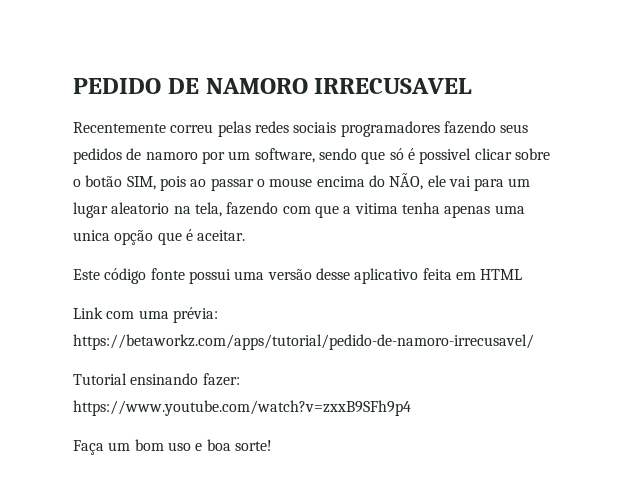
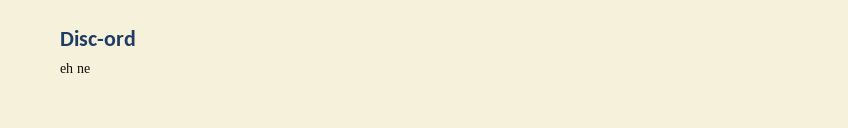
[73,78,473,94] [73,121,529,137] [73,148,550,164] [73,173,531,191] [73,202,525,218] [73,229,246,245] [73,268,523,284] [73,307,218,323] [73,334,534,350] [73,373,240,386] [73,400,411,416] [73,439,272,455] PEDIDO DE NAMORO IRRECUSAVEL // Recentemente correu pelas redes sociais programadores fazendo seus pedidos de namoro por um software, sendo que só é possivel clicar sobre o botão SIM, pois ao passar o mouse encima do NÃO, ele vai para um lugar aleatorio na tela, fazendo com que a vitima tenha apenas uma unica opção que é aceitar. // Este código fonte possui uma versão desse aplicativo feita em HTML // Link com uma prévia: https://betaworkz.com/apps/tutorial/pedido-de-namoro-irrecusavel/ // Tutorial ensinando fazer: https://www.youtube.com/watch?v=zxxB9SFh9p4 // Faça um bom uso e boa sorte! -> [60,30,136,46] [60,63,90,73] Disc-ord // eh ne

